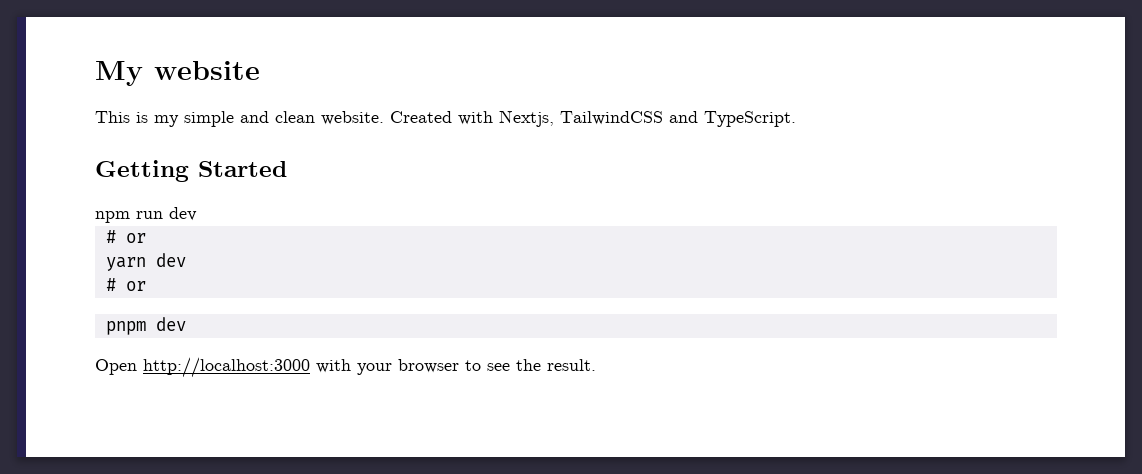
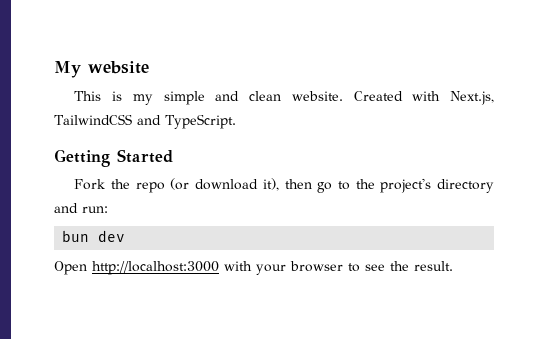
[499,110,554,127] Nextjs, -> [450,91,495,105] Next.js,
[95,207,197,223] [105,230,146,243] [105,253,186,271] [105,278,146,291] [105,321,146,335] npm run dev // # or // yarn dev // # or // pnpm -> [74,178,494,193] [54,203,108,213] [62,230,90,242] Fork the repo (or download it), then go to the project's directory and run: // bun

